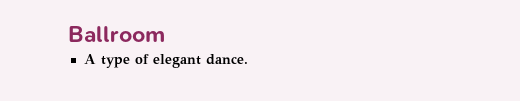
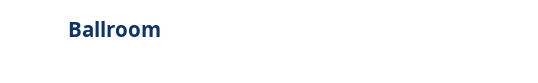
[83,54,248,68] // A type of elegant dance. -> (161, 29) none

